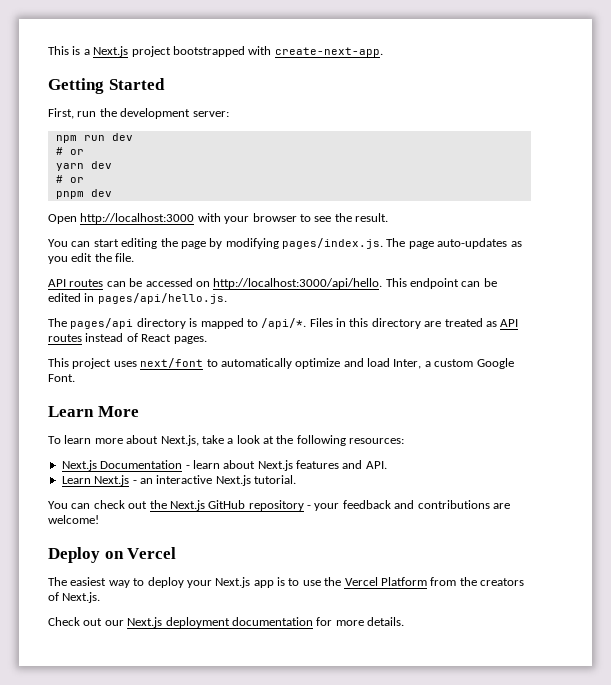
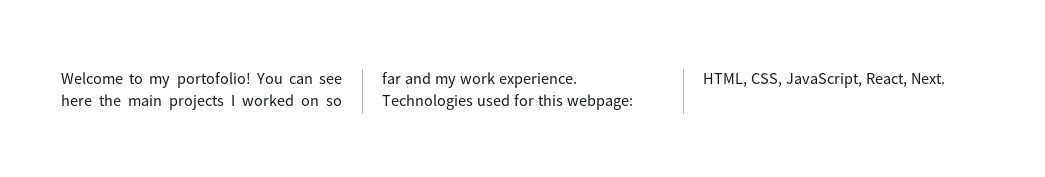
[48,46,383,57] [48,78,165,94] [48,108,229,119] [55,133,133,143] [55,147,84,155] [55,161,112,171] [55,175,84,183] [55,189,112,199] [48,213,388,224] [48,238,522,249] [48,253,135,264] [48,278,497,289] [48,293,227,304] [48,318,519,329] [48,333,207,344] [48,358,514,369] [48,374,75,382] [48,406,139,417] [48,435,405,446] [61,460,387,471] [61,475,296,486] [48,500,510,511] [48,515,99,524] [48,547,177,563] [48,577,524,588] [48,592,101,603] [48,617,404,628] This is a Next.js project bootstrapped with create-next-app. // Getting Started // First, run the development server: // npm run dev // # or // yarn dev // # or // pnpm dev // Open http://localhost:3000 with your browser to see the result. // You can start editing the page by modifying pages/index.js. The page auto-updates as you edit the file. // API routes can be accessed on http://localhost:3000/api/hello. This endpoint can be edited in pages/api/hello.js. // The pages/api directory is mapped to /api/*. Files in this directory are treated as API routes instead of React pages. // This project uses next/font to automatically optimize and load Inter, a custom Google Font. // Learn More // To learn more about Next.js, take a look at the following resources: // Next.js Documentation - learn about Next.js features and API. // Learn Next.js - an interactive Next.js tutorial. // You can check out the Next.js GitHub repository - your feedback and contributions are welcome! // Deploy on Vercel // The easiest way to deploy your Next.js app is to use the Vercel Platform from the creators of Next.js. // Check out our Next.js deployment documentation for more details. -> [61,72,342,88] [61,94,342,110] [382,72,577,88] [382,94,633,110] [703,73,945,88] Welcome to my portofolio! You can see here the main projects I worked on so far and my work experience. Technologies used for this webpage: HTML, CSS, JavaScript, React, Next.

